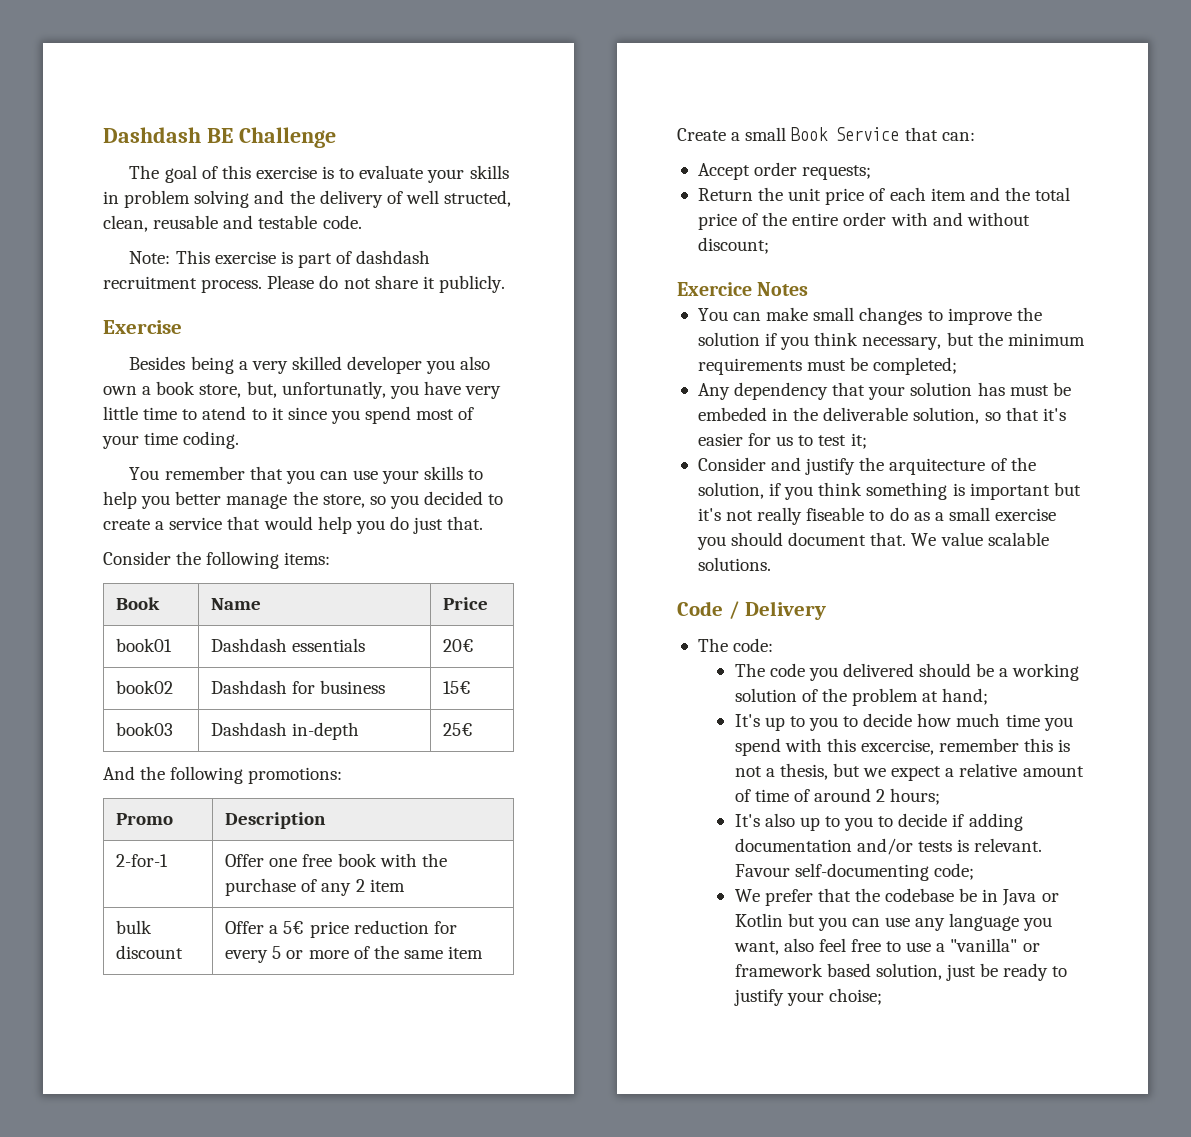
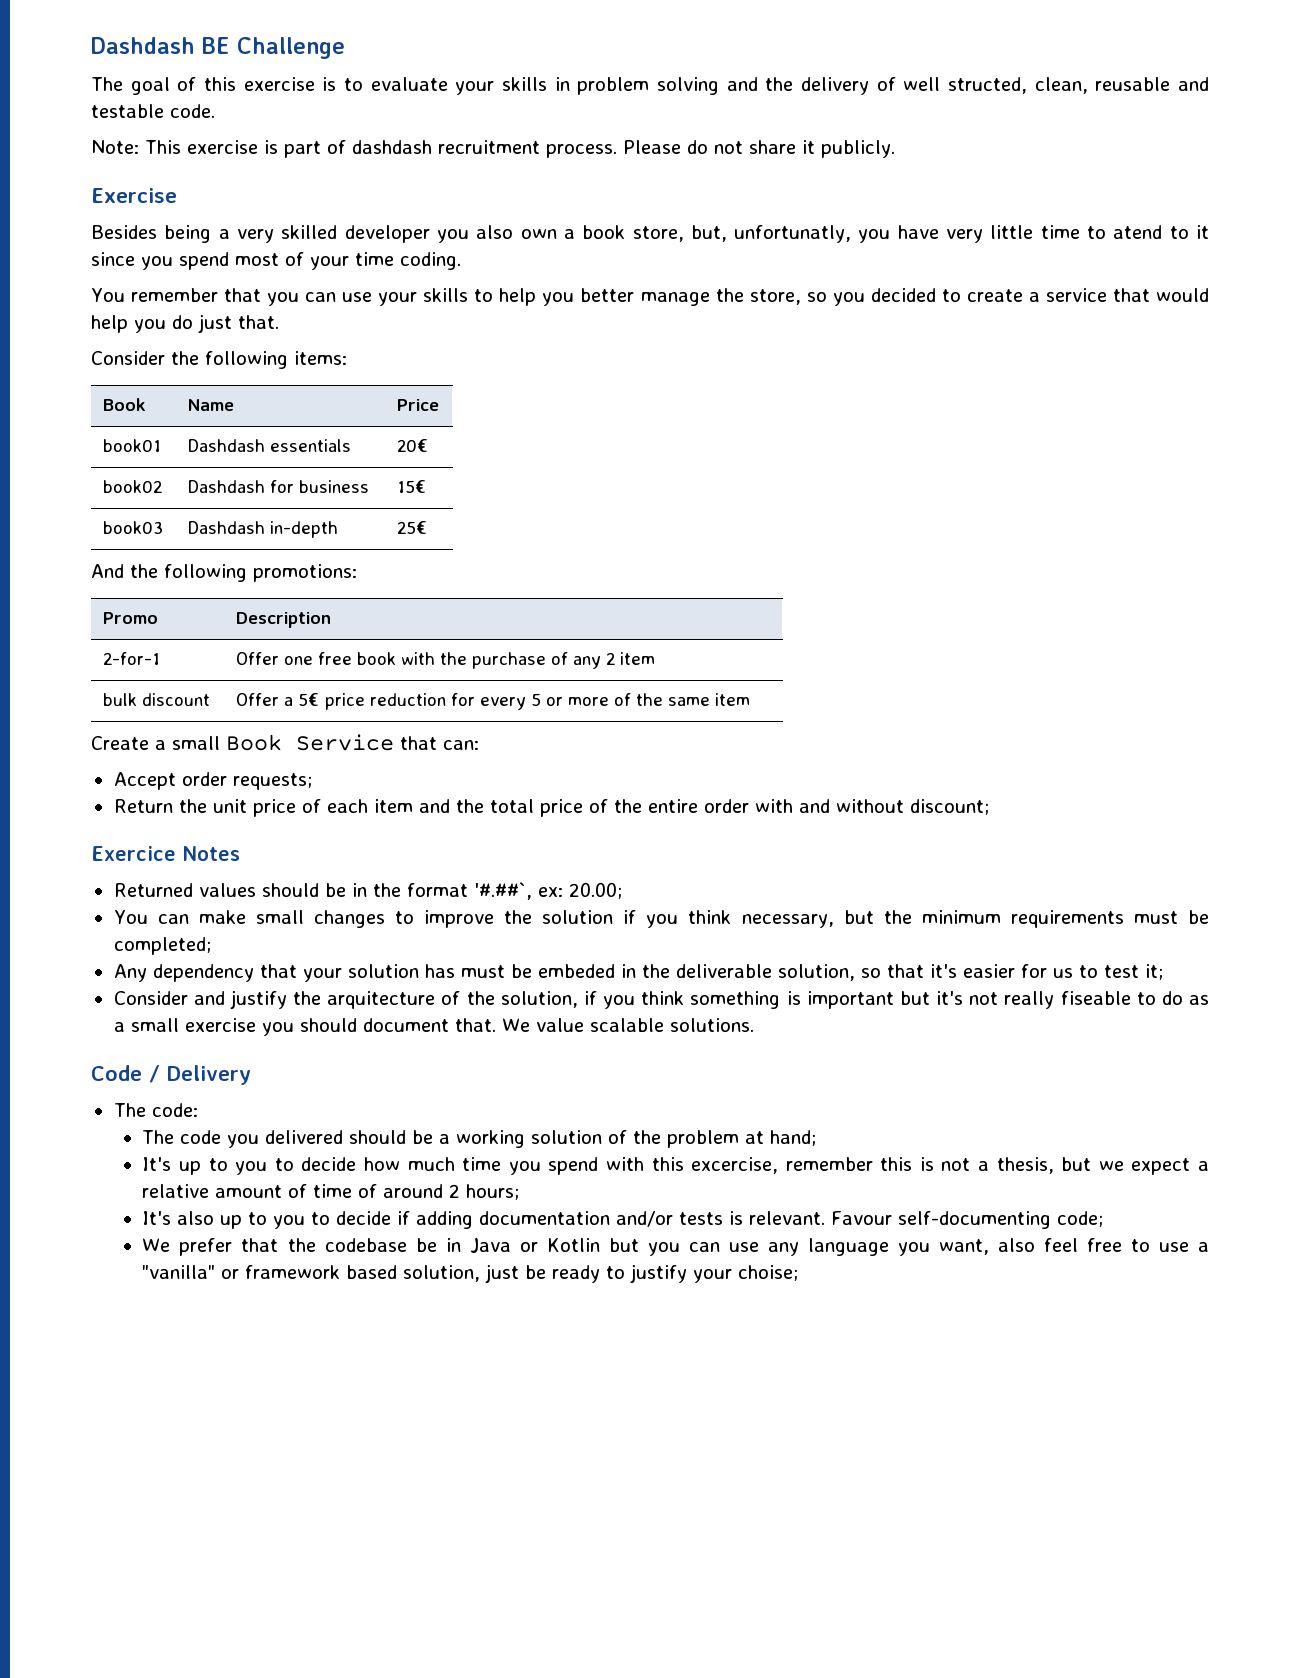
(809, 289) none -> [113,882,622,900] // Returned values should be in the format '#.##`, ex: 20.00;

